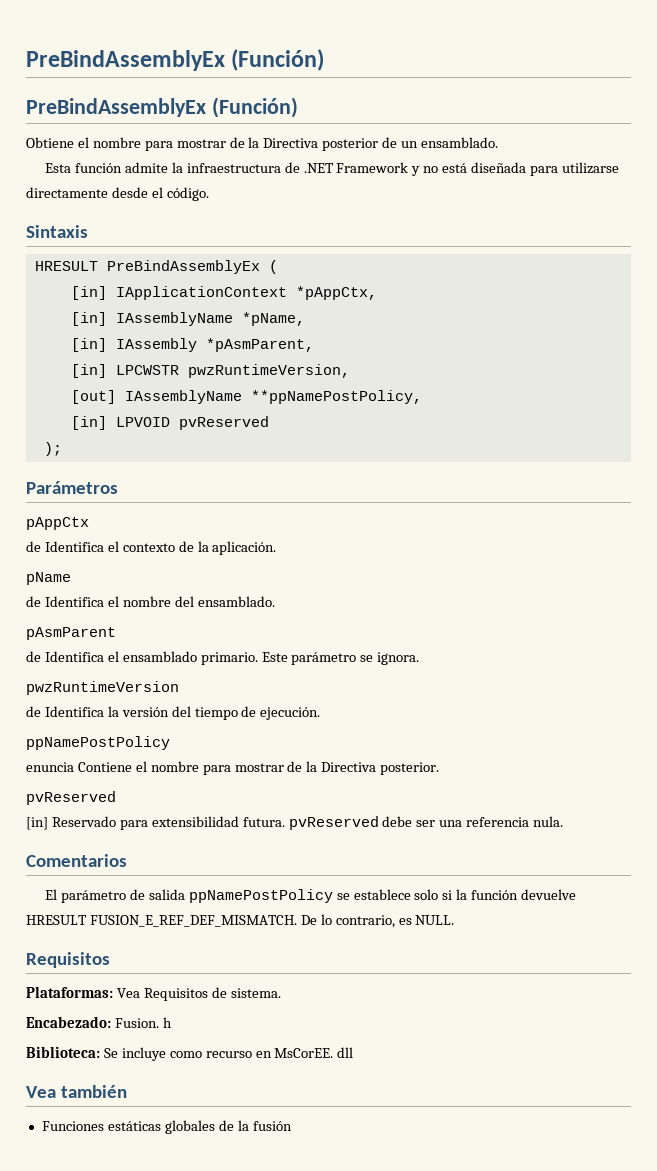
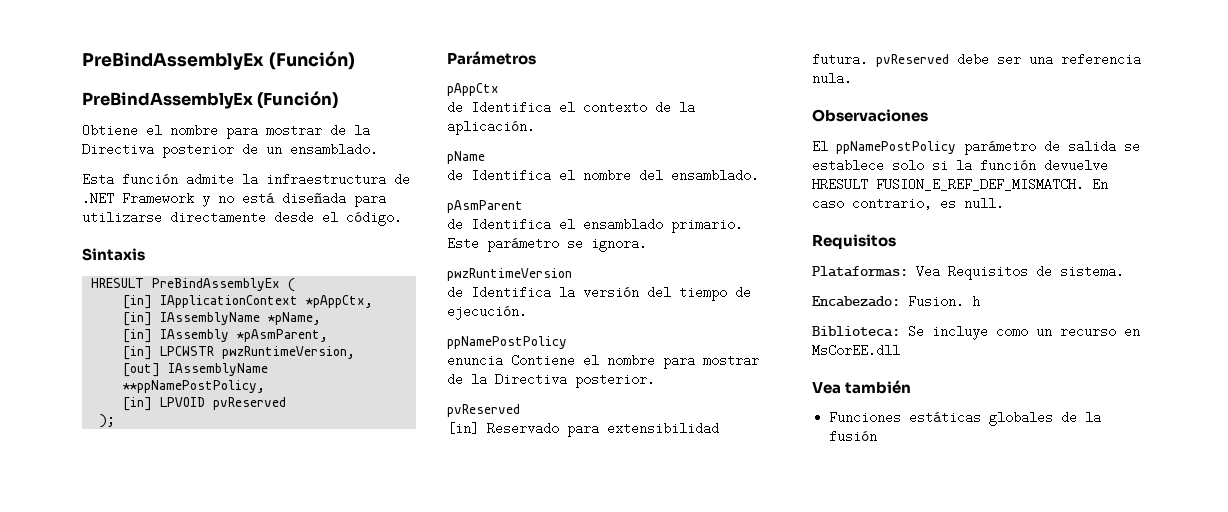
[26,854,127,867] Comentarios -> [812,109,928,122] Observaciones
(58, 894) none -> [836,141,956,154] ppNamePostPolicy
[188,889,333,903] ppNamePostPolicy -> (1116, 146) none
[300,914,332,925] De lo -> [1092,178,1108,191] [812,197,844,210] En caso
[415,915,455,925] NULL. -> [964,197,1004,210] null.
(202, 1054) none -> [1036,329,1052,336] un
[274,1047,354,1058] MsCorEE. dll -> [812,344,900,357] MsCorEE.dll

